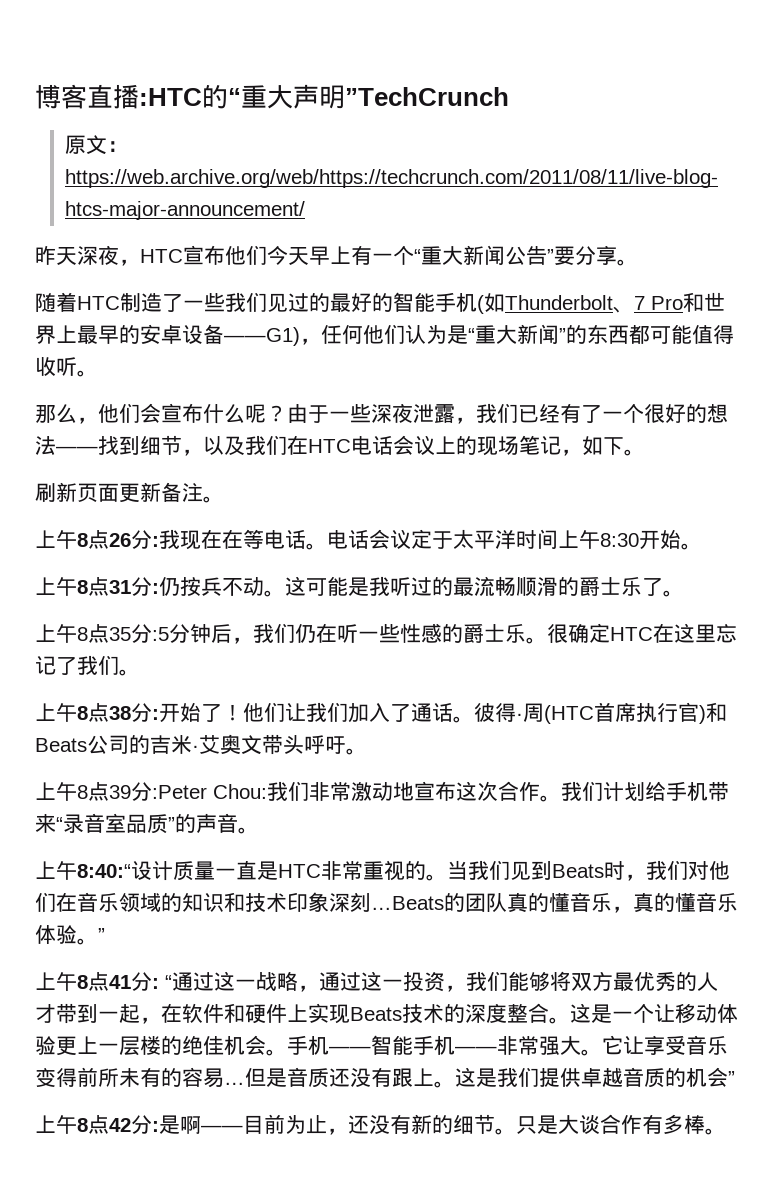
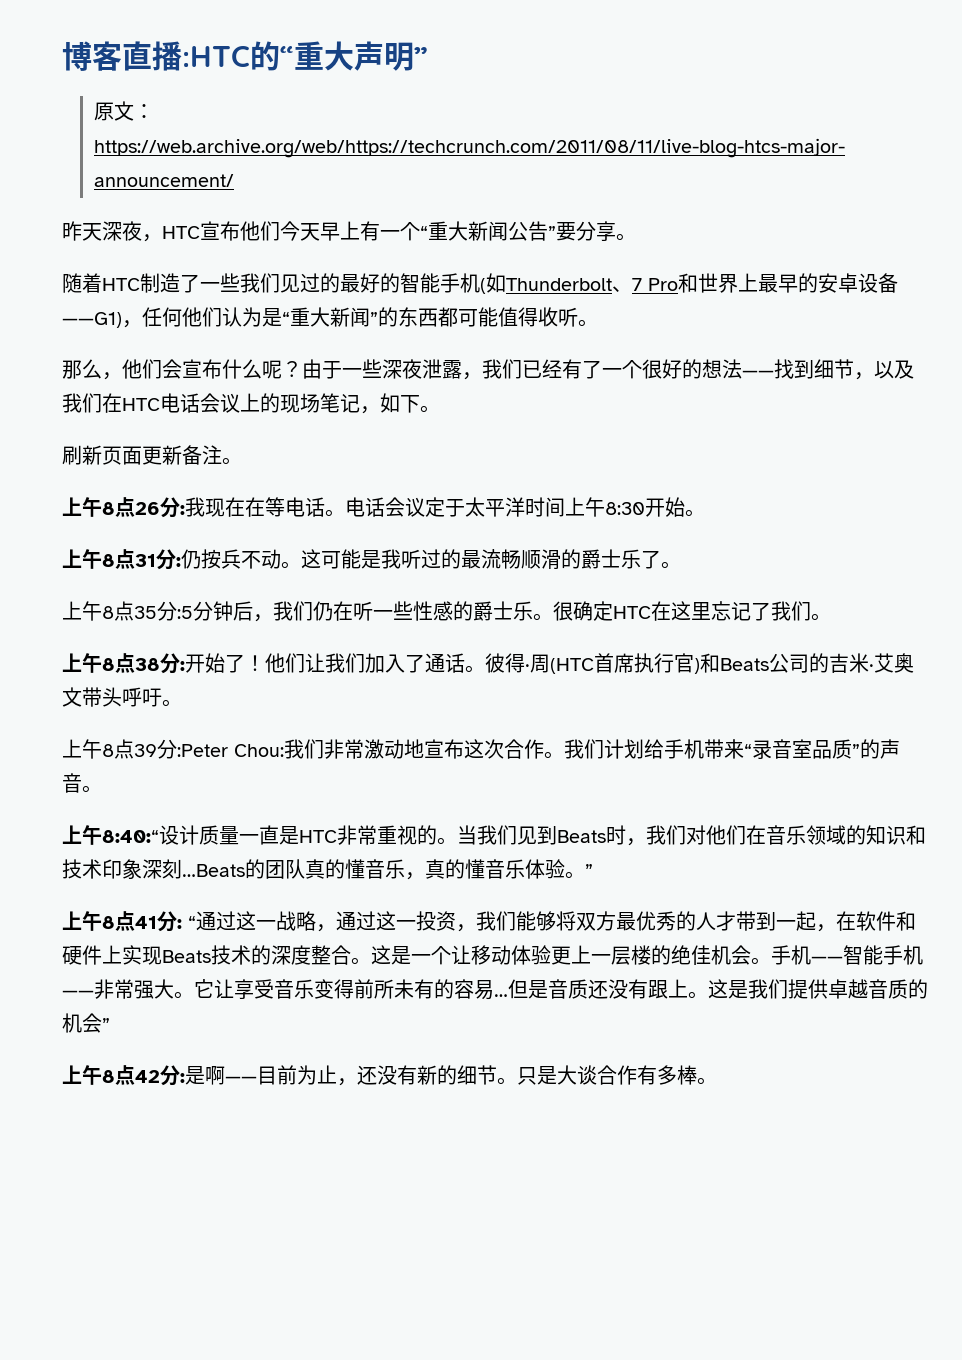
[345,87,509,106] ”TechCrunch -> [414,47,428,67] ”

